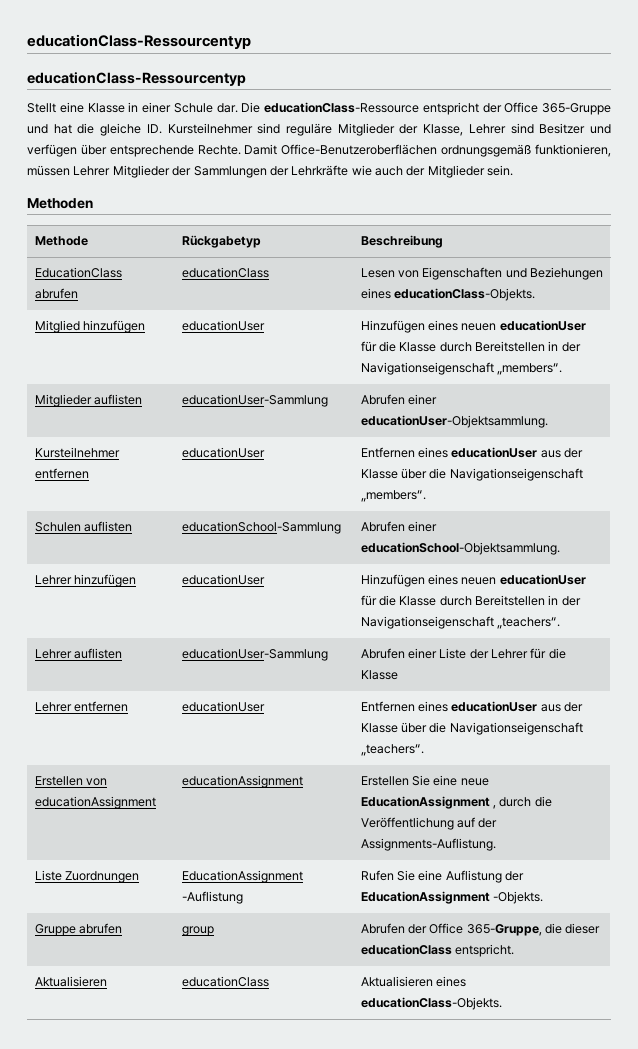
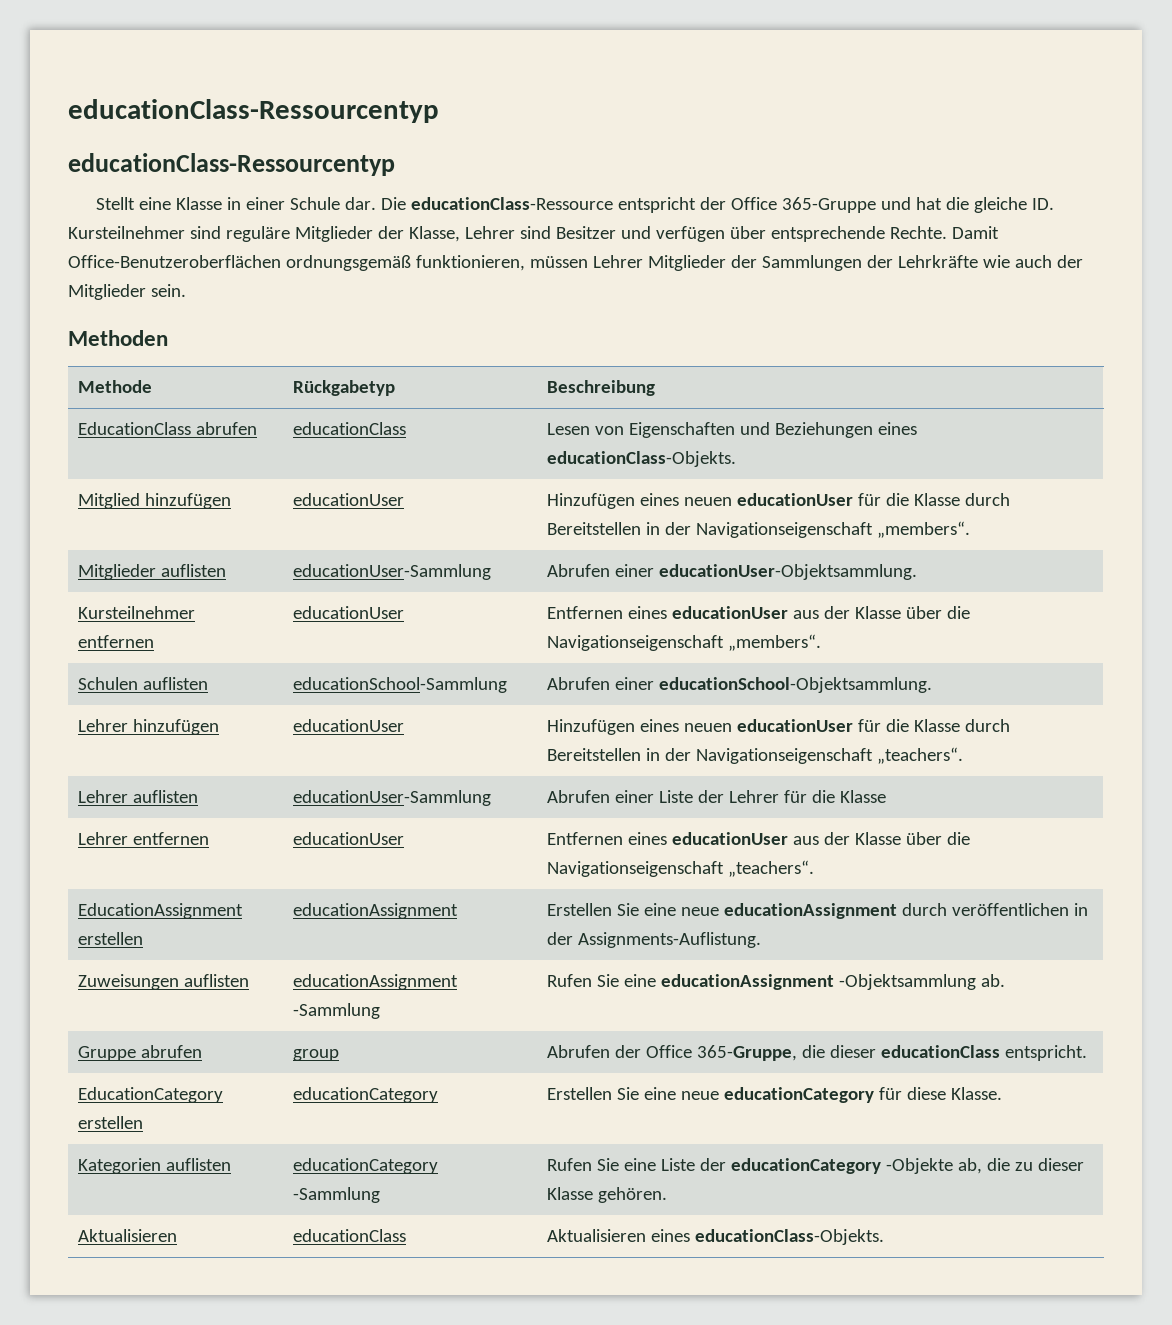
[34,776,107,786] [34,796,156,809] Erstellen von educationAssignment -> [77,903,243,919] [77,932,143,945] EducationAssignment erstellen
[360,796,552,809] [360,817,498,830] [360,838,496,851] [34,870,139,883] [181,870,303,883] [181,891,243,904] [360,870,525,883] [360,891,543,904] EducationAssignment , durch die Veröffentlichung auf der Assignments-Auflistung. // Liste Zuordnungen | EducationAssignment -Auflistung | Rufen Sie eine Auflistung der EducationAssignment -Objekts. -> [723,903,1088,919] [546,932,761,948] [77,974,249,990] [292,974,458,990] [292,1003,380,1019] [546,974,1005,990] educationAssignment durch veröffentlichen in der Assignments-Auflistung. // Zuweisungen auflisten | educationAssignment -Sammlung | Rufen Sie eine educationAssignment -Objektsammlung ab.
(514, 950) none -> [77,1087,223,1103] [77,1116,143,1129] [292,1087,438,1103] [546,1087,1002,1103] [77,1158,231,1174] [292,1158,438,1174] [292,1187,380,1203] [546,1158,1084,1174] [546,1187,667,1203] // EducationCategory erstellen | educationCategory | Erstellen Sie eine neue educationCategory für diese Klasse. // Kategorien auflisten | educationCategory -Sammlung | Rufen Sie eine Liste der educationCategory -Objekte ab, die zu dieser Klasse gehören.

